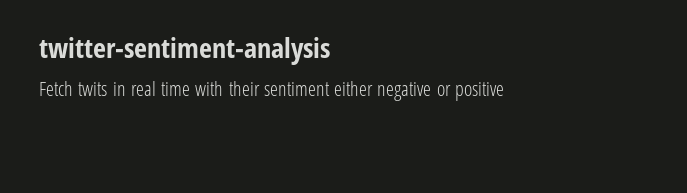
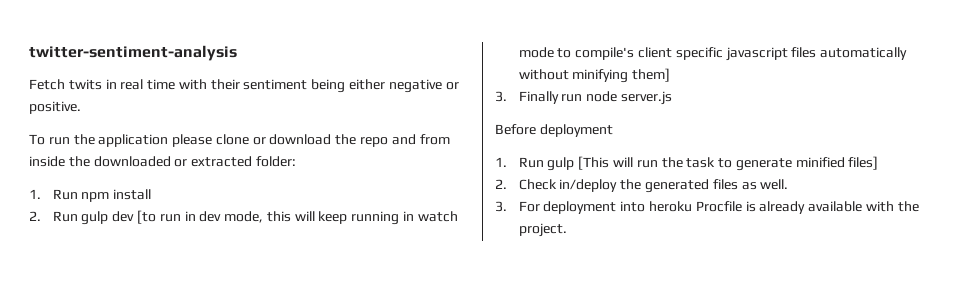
(330, 89) none -> [311,79,346,93] being
[454,82,504,101] positive -> [29,101,81,114] [29,134,450,147] [29,156,296,167] [29,189,152,202] [29,210,458,225] [518,47,908,61] [518,68,671,83] [495,91,673,105] [495,124,613,137] [495,156,879,171] [495,179,789,193] [495,201,919,214] [518,223,567,237] positive. // To run the application please clone or download the repo and from inside the downloaded or extracted folder: // 1. Run npm install // 2. Run gulp dev [to run in dev mode, this will keep running in watch mode to compile's client specific javascript files automatically without minifying them] // 3. Finally run node server.js // Before deployment // 1. Run gulp [This will run the task to generate minified files] // 2. Check in/deploy the generated files as well. // 3. For deployment into heroku Procfile is already available with the project.

